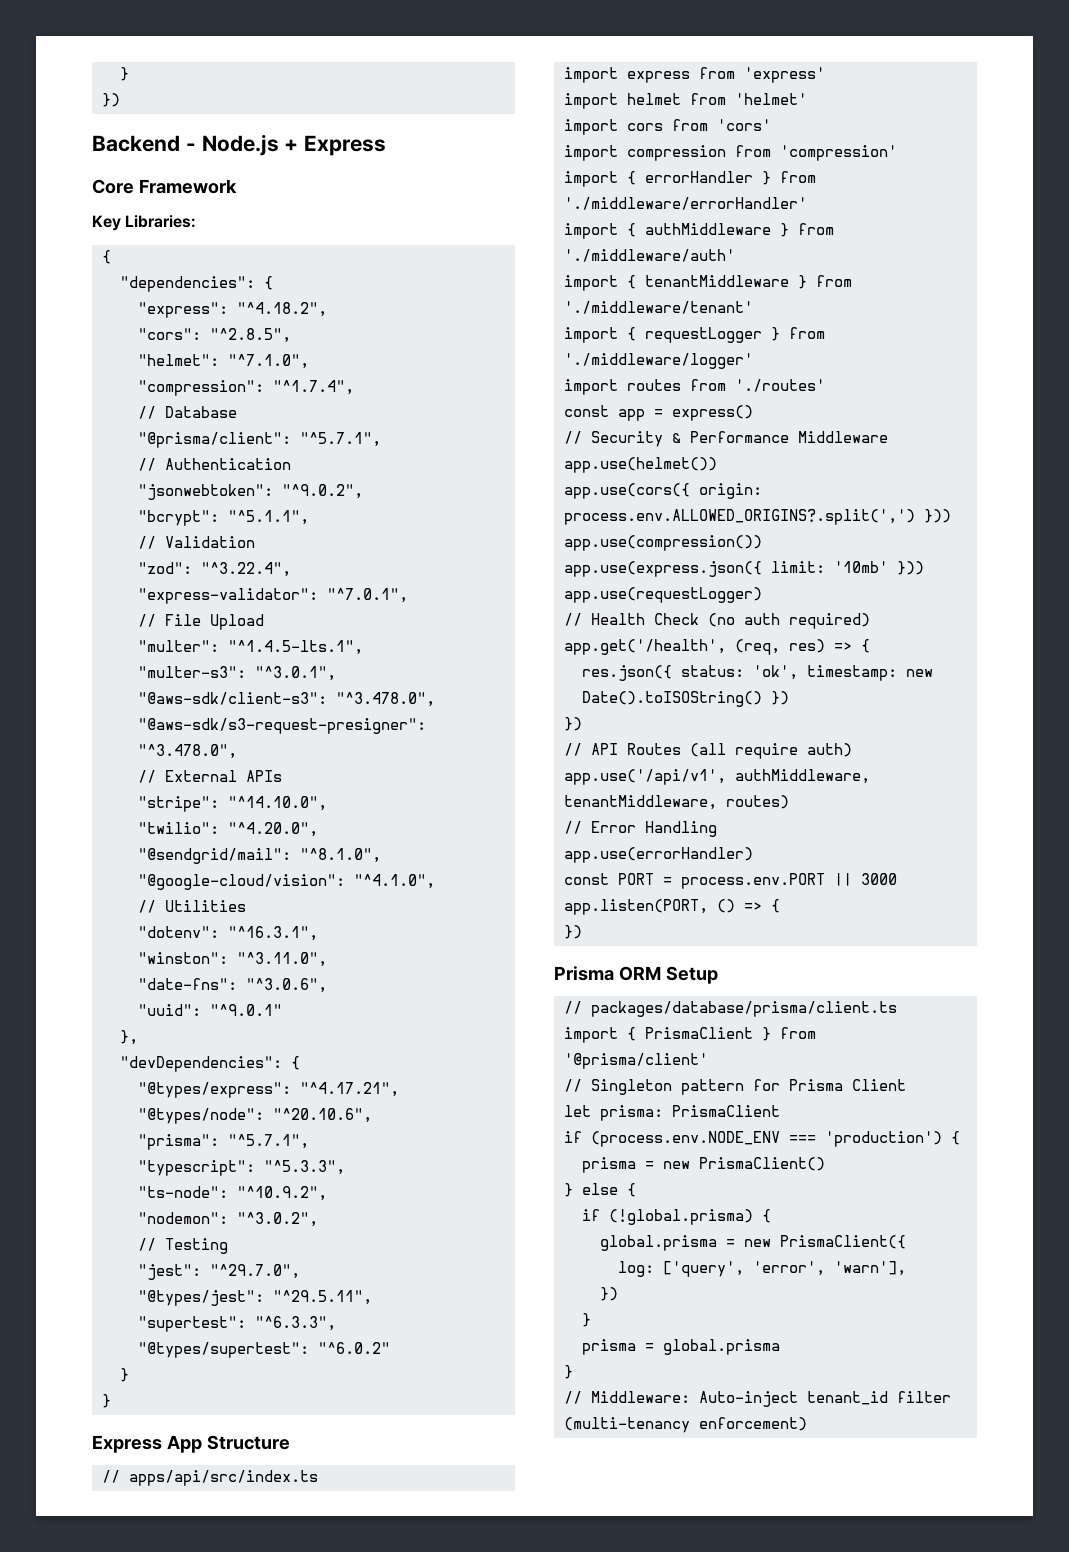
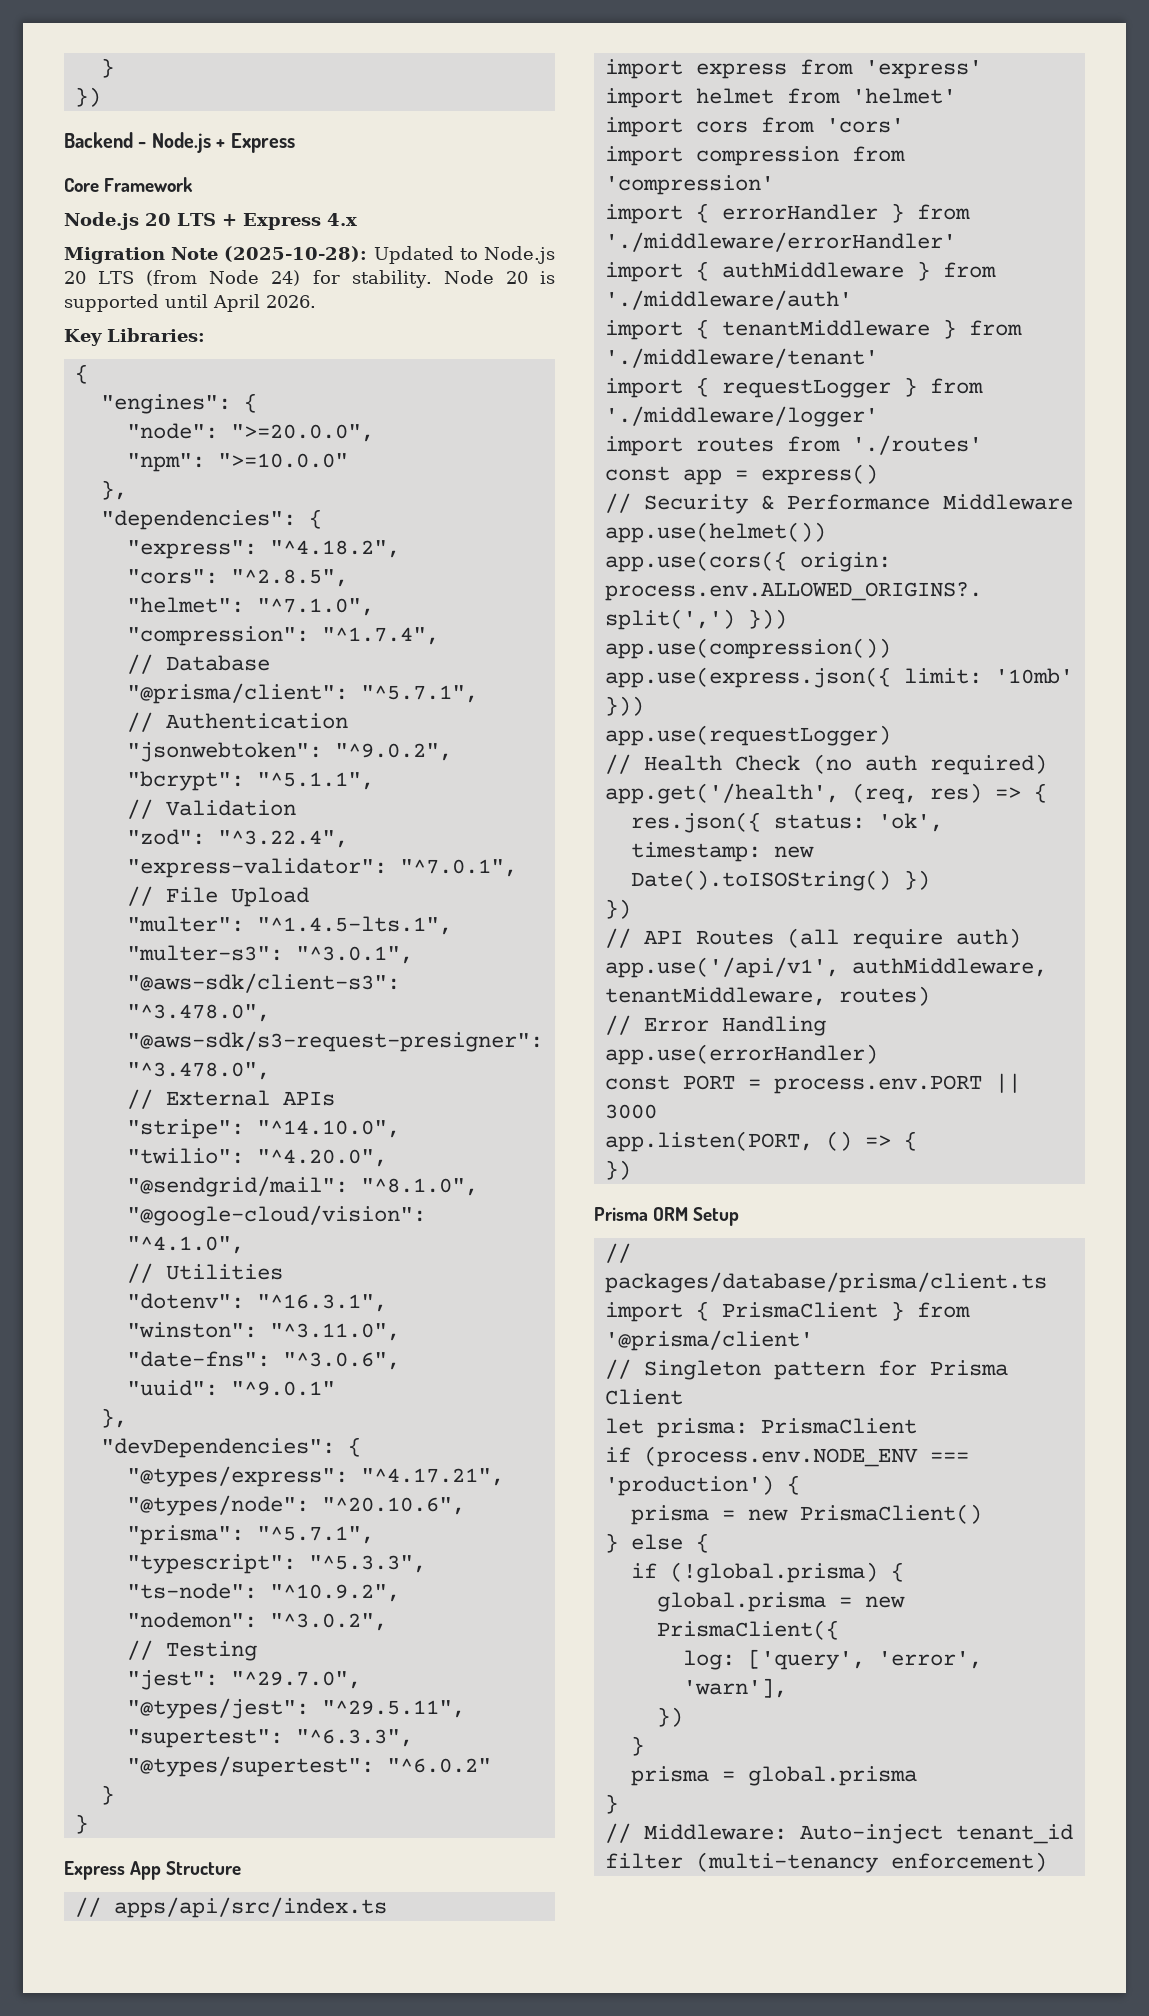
[92,215,197,231] [101,250,111,264] Key Libraries: // { -> [64,212,357,230] [64,246,555,264] [64,270,556,288] [64,294,316,312] [64,328,205,346] [74,364,88,384] [100,393,257,414] [126,423,374,442] [126,453,348,472] [100,480,127,500] Node.js 20 LTS + Express 4.x // Migration Note (2025-10-28): Updated to Node.js 20 LTS (from Node 24) for stability. Node 20 is supported until April 2026. // Key Libraries: // { // "engines": { // "node": ">=20.0.0", // "npm": ">=10.0.0" // },

